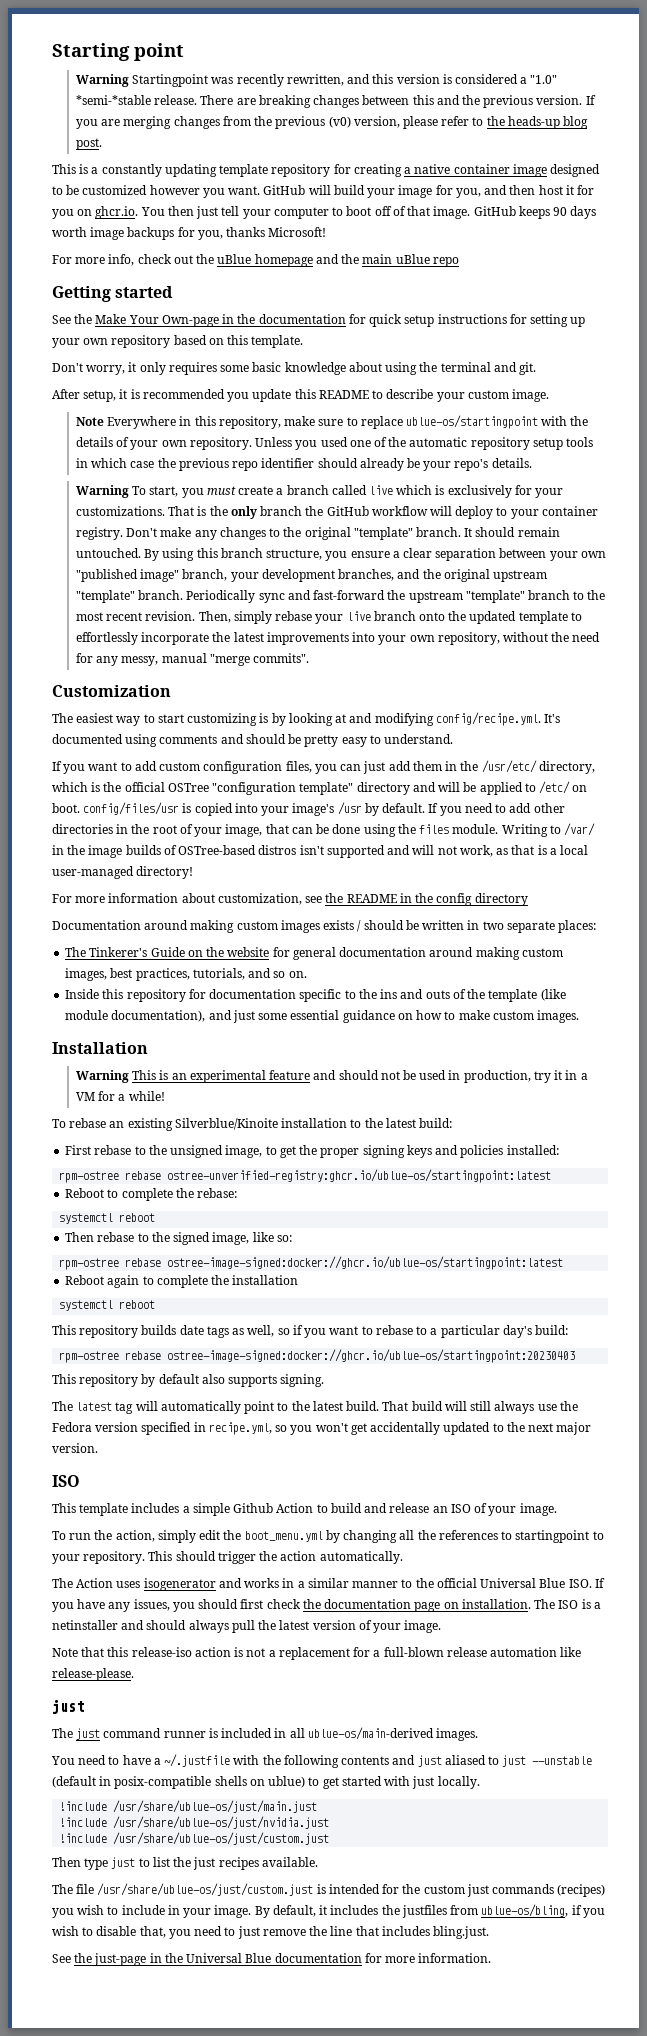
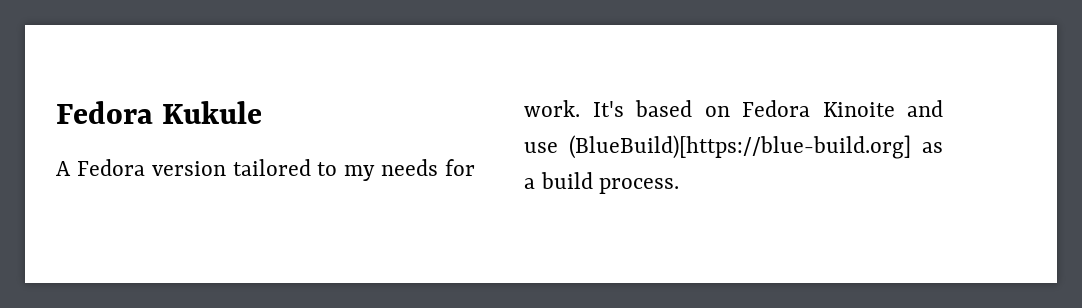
[52,43,184,61] [75,74,558,87] [75,95,596,108] [75,116,589,129] [75,138,102,150] [52,164,601,177] [52,185,595,198] [52,206,597,219] [52,227,327,240] [52,254,459,267] [52,286,174,302] [52,314,586,327] [52,335,304,348] [52,362,537,375] [52,389,550,402] [75,415,589,429] [75,437,594,450] [75,458,532,471] [75,485,564,498] [75,506,598,519] [75,527,560,540] [75,548,606,561] [75,569,548,582] [75,590,606,603] [75,611,582,624] [75,632,601,645] [75,653,310,666] [52,685,171,697] [52,712,561,726] [52,734,454,747] [52,760,595,774] [52,781,588,795] [52,802,565,816] [52,823,596,837] [52,845,589,858] [52,866,194,879] [52,893,528,906] [52,920,597,933] [65,947,563,960] [65,968,307,981] [65,989,566,1002] [65,1010,580,1023] [52,1042,148,1054] [75,1070,588,1083] [75,1091,165,1101] [52,1118,453,1131] [65,1145,559,1158] [59,1169,552,1183] [65,1188,238,1201] [59,1213,156,1224] [65,1232,292,1245] [59,1256,564,1270] [65,1275,299,1288] [59,1300,156,1311] [52,1325,569,1338] [59,1349,576,1363] [52,1374,325,1387] [52,1401,578,1414] [52,1422,592,1435] [52,1443,98,1453] [52,1475,80,1487] [52,1503,557,1516] [52,1530,604,1543] [52,1551,403,1564] [52,1578,605,1591] [52,1599,601,1612] [52,1620,442,1633] [52,1647,582,1660] [52,1668,134,1681] [52,1699,84,1714] [52,1727,479,1741] [51,1754,593,1768] [52,1776,480,1789] [59,1800,318,1813] [59,1816,330,1829] [59,1832,330,1845] [52,1857,318,1870] [52,1883,606,1897] [52,1904,605,1918] [52,1926,490,1939] [52,1953,492,1966] Starting point // Warning Startingpoint was recently rewritten, and this version is considered a "1.0" *semi-*stable release. There are breaking changes between this and the previous version. If you are merging changes from the previous (v0) version, please refer to the heads-up blog post. // This is a constantly updating template repository for creating a native container image designed to be customized however you want. GitHub will build your image for you, and then host it for you on ghcr.io. You then just tell your computer to boot off of that image. GitHub keeps 90 days worth image backups for you, thanks Microsoft! // For more info, check out the uBlue homepage and the main uBlue repo // Getting started // See the Make Your Own-page in the documentation for quick setup instructions for setting up your own repository based on this template. // Don't worry, it only requires some basic knowledge about using the terminal and git. // After setup, it is recommended you update this README to describe your custom image. // Note Everywhere in this repository, make sure to replace ublue-os/startingpoint with the details of your own repository. Unless you used one of the automatic repository setup tools in which case the previous repo identifier should already be your repo's details. // Warning To start, you must create a branch called live which is exclusively for your customizations. That is the only branch the GitHub workflow will deploy to your container registry. Don't make any changes to the original "template" branch. It should remain untouched. By using this branch structure, you ensure a clear separation between your own "published image" branch, your development branches, and the original upstream "template" branch. Periodically sync and fast-forward the upstream "template" branch to the most recent revision. Then, simply rebase your live branch onto the updated template to effortlessly incorporate the latest improvements into your own repository, without the need for any messy, manual "merge commits". // Customization // The easiest way to start customizing is by looking at and modifying config/recipe.yml. It's documented using comments and should be pretty easy to understand. // If you want to add custom configuration files, you can just add them in the /usr/etc/ directory, which is the official OSTree "configuration template" directory and will be applied to /etc/ on boot. config/files/usr is copied into your image's /usr by default. If you need to add other directories in the root of your image, that can be done using the files module. Writing to /var/ in the image builds of OSTree-based distros isn't supported and will not work, as that is a local user-managed directory! // For more information about customization, see the README in the config directory // Documentation around making custom images exists / should be written in two separate places: // The Tinkerer's Guide on the website for general documentation around making custom images, best practices, tutorials, and so on. // Inside this repository for documentation specific to the ins and outs of the template (like module documentation), and just some essential guidance on how to make custom images. // Installation // Warning This is an experimental feature and should not be used in production, try it in a VM for a while! // To rebase an existing Silverblue/Kinoite installation to the latest build: // First rebase to the unsigned image, to get the proper signing keys and policies installed: // rpm-ostree rebase ostree-unverified-registry:ghcr.io/ublue-os/startingpoint:latest // Reboot to complete the rebase: // systemctl reboot // Then rebase to the signed image, like so: // rpm-ostree rebase ostree-image-signed:docker://ghcr.io/ublue-os/startingpoint:latest // Reboot again to complete the installation // systemctl reboot // This repository builds date tags as well, so if you want to rebase to a particular day's build: // rpm-ostree rebase ostree-image-signed:docker://ghcr.io/ublue-os/startingpoint:20230403 // This repository by default also supports signing. // The latest tag will automatically point to the latest build. That build will still always use the Fedora version specified in recipe.yml, so you won't get accidentally updated to the next major version. // ISO // This template includes a simple Github Action to build and release an ISO of your image. // To run the action, simply edit the boot_menu.yml by changing all the references to startingpoint to your repository. This should trigger the action automatically. // The Action uses isogenerator and works in a similar manner to the official Universal Blue ISO. If you have any issues, you should first check the documentation page on installation. The ISO is a netinstaller and should always pull the latest version of your image. // Note that this release-iso action is not a replacement for a full-blown release automation like release-please. // just // The just command runner is included in all ublue-os/main-derived images. // You need to have a ~/.justfile with the following contents and just aliased to just --unstable (default in posix-compatible shells on ublue) to get started with just locally. // !include /usr/share/ublue-os/just/main.just // !include /usr/share/ublue-os/just/nvidia.just // !include /usr/share/ublue-os/just/custom.just // Then type just to list the just recipes available. // The file /usr/share/ublue-os/just/custom.just is intended for the custom just commands (recipes) you wish to include in your image. By default, it includes the justfiles from ublue-os/bling, if you wish to disable that, you need to just remove the line that includes bling.just. // See the just-page in the Universal Blue documentation for more information. -> [56,101,263,124] [56,159,475,181] [524,100,943,117] [524,135,943,159] [524,172,680,194] Fedora Kukule // A Fedora version tailored to my needs for work. It's based on Fedora Kinoite and use (BlueBuild)[https://blue-build.org] as a build process.

